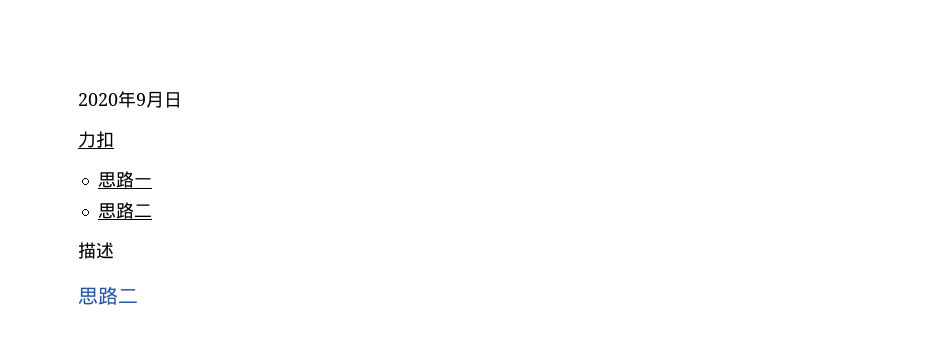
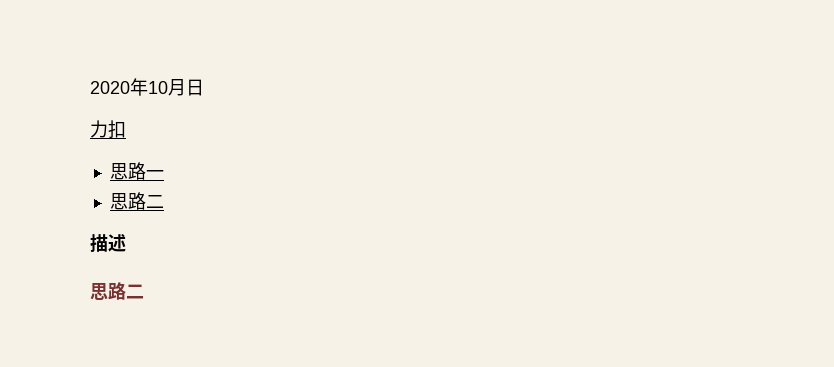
[136,93,146,106] 9 -> [148,81,168,94] 10

